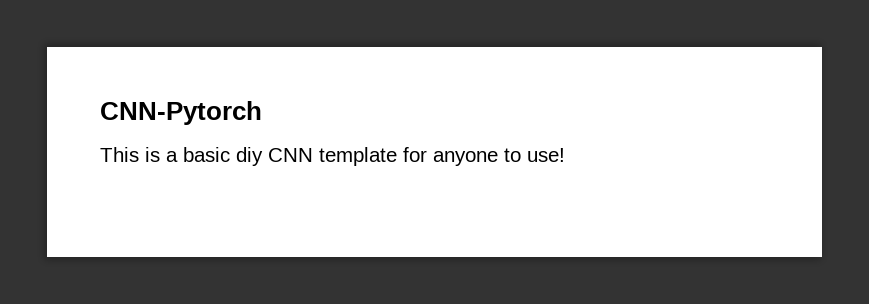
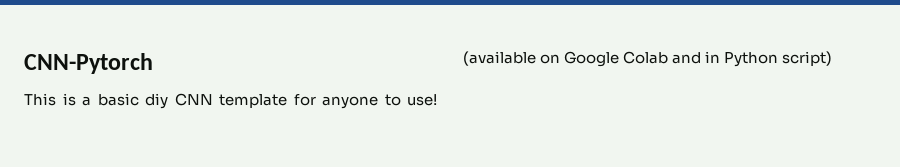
(565, 155) none -> [463,51,833,67] (available on Google Colab and in Python script)

